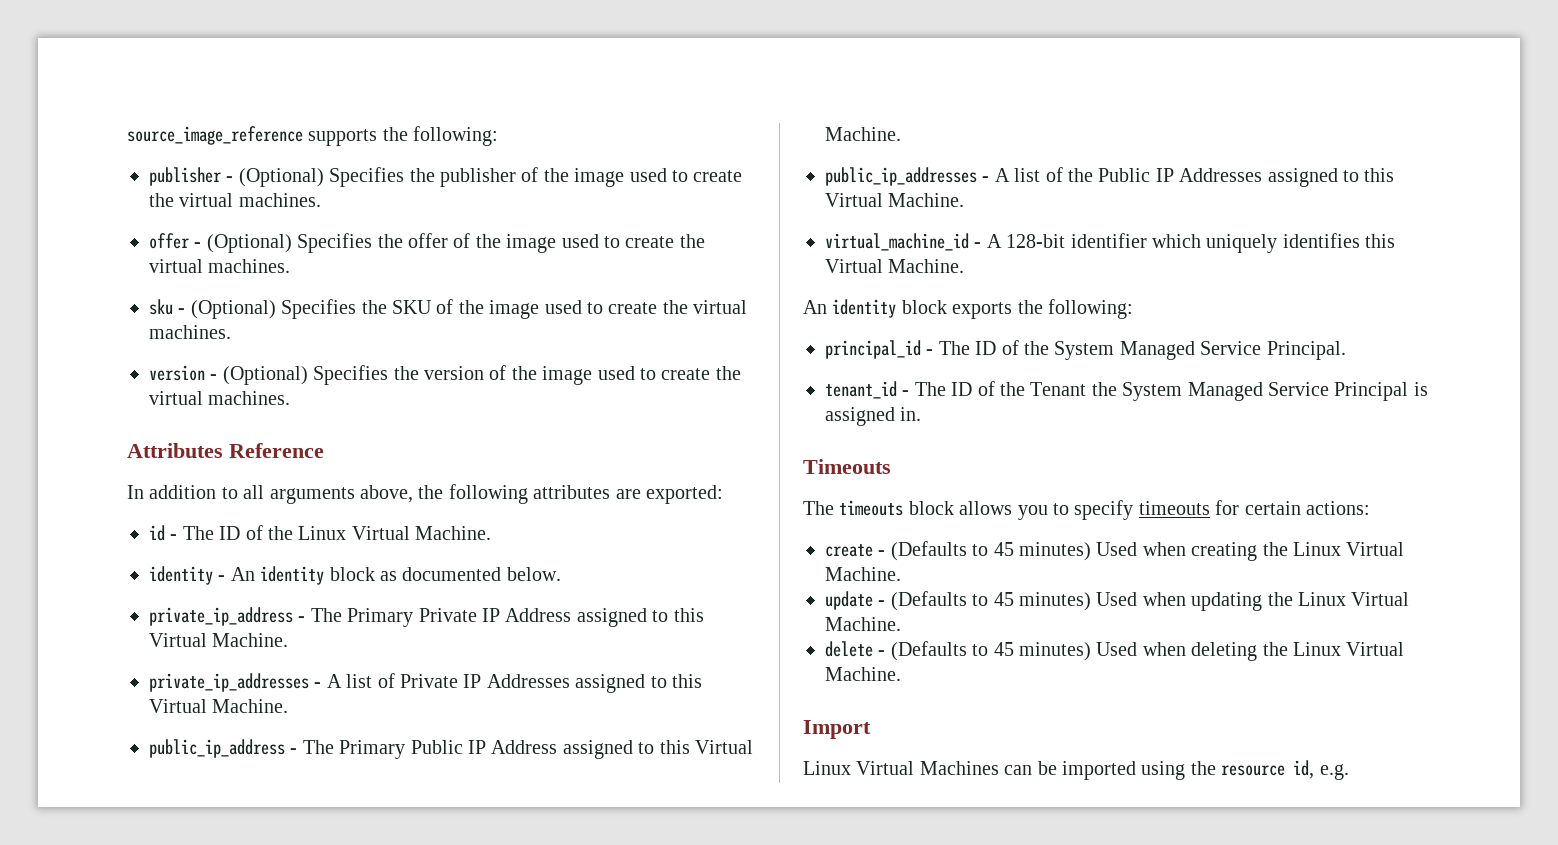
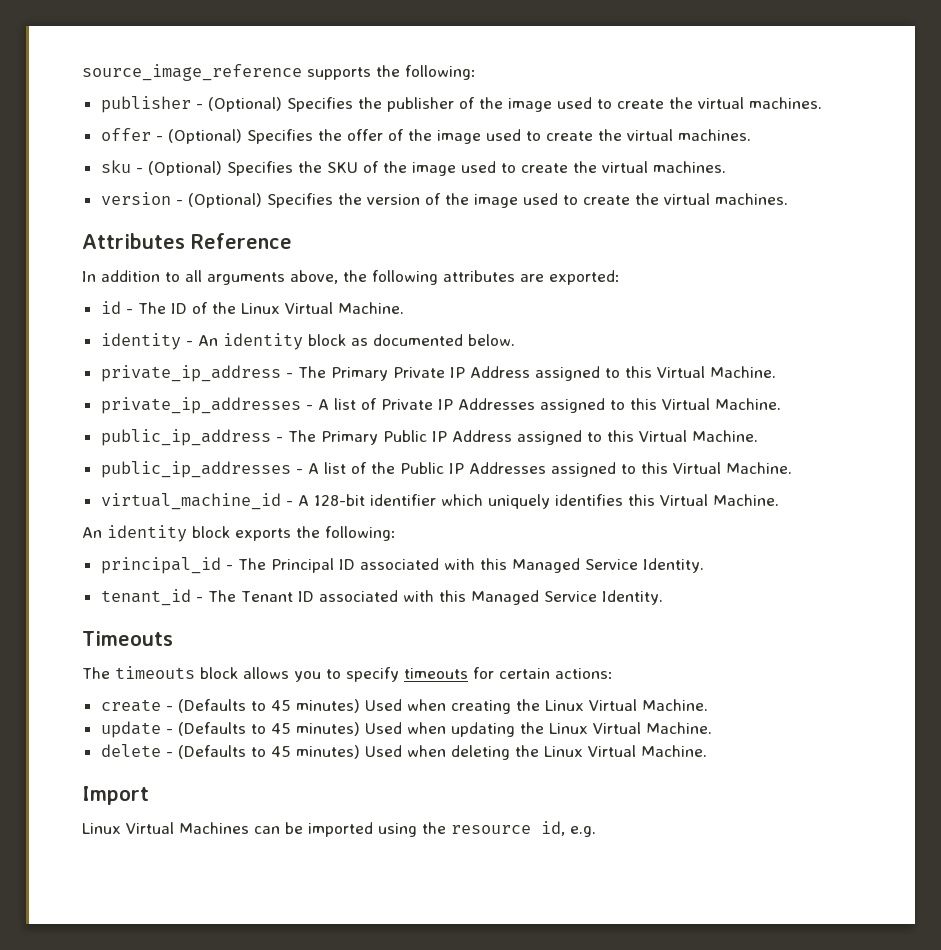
[975,340,1346,360] ID of the System Managed Service Principal. -> [270,558,704,573] Principal ID associated with this Managed Service Identity.
[951,381,1428,401] [825,407,922,426] ID of the Tenant the System Managed Service Principal is assigned in. -> [240,590,663,605] Tenant ID associated with this Managed Service Identity.

